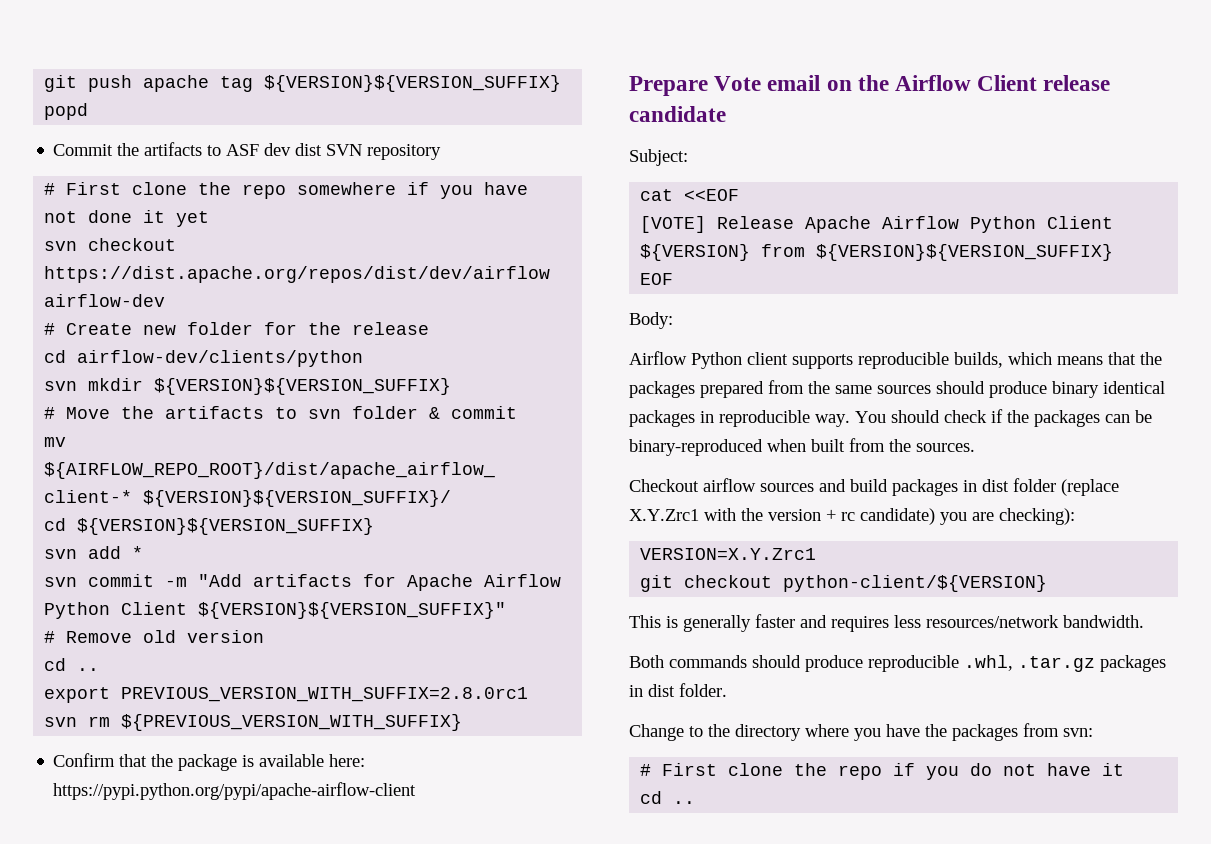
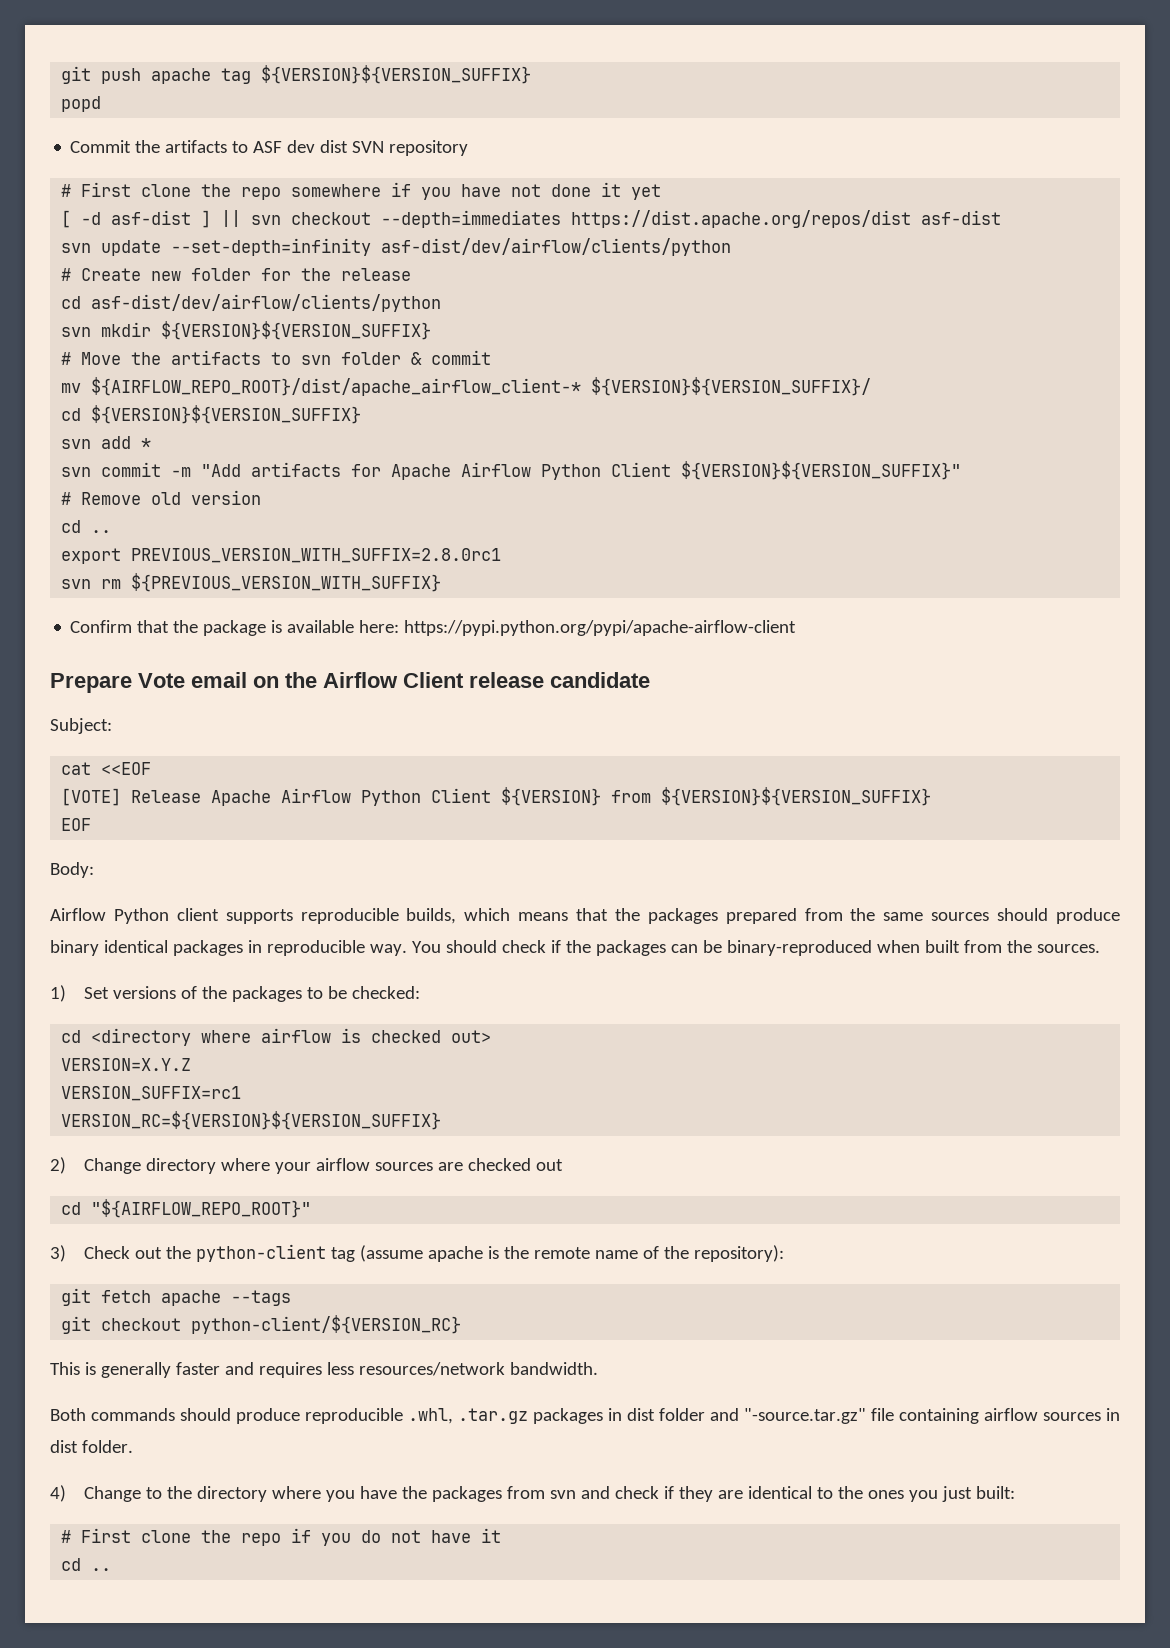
[44,238,177,251] [44,266,551,283] [44,294,166,307] svn checkout https://dist.apache.org/repos/dist/dev/airflow airflow-dev -> [61,210,1002,228] [61,238,732,256] [ -d asf-dist ] || svn checkout --depth=immediates https://dist.apache.org/repos/dist asf-dist // svn update --set-depth=infinity asf-dist/dev/airflow/clients/python
[77,350,364,367] airflow-dev/clients/python -> [91,294,442,312] asf-dist/dev/airflow/clients/python
[629,478,1119,496] [629,508,1075,525] [640,548,817,560] Checkout airflow sources and build packages in dist folder (replace X.Y.Zrc1 with the version + rc candidate) you are checking): // VERSION=X.Y.Zrc1 -> [50,985,421,1002] [61,1028,492,1046] [61,1058,192,1071] [61,1086,242,1101] [61,1111,442,1130] [50,1157,564,1174] [61,1199,312,1218] [50,1244,785,1262] [61,1288,292,1306] 1) Set versions of the packages to be checked: // cd <directory where airflow is checked out> // VERSION=X.Y.Z // VERSION_SUFFIX=rc1 // VERSION_RC=${VERSION}${VERSION_SUFFIX} // 2) Change directory where your airflow sources are checked out // cd "${AIRFLOW_REPO_ROOT}" // 3) Check out the python-client tag (assume apache is the remote name of the repository): // git fetch apache --tags
[783,575,1048,592] python-client/${VERSION} -> [191,1315,462,1334] python-client/${VERSION_RC}
(675, 690) none -> [659,1408,1120,1424] [50,1440,78,1453] folder and "-source.tar.gz" file containing airflow sources in dist
(727, 690) none -> [50,1485,66,1502] 4)
[1063,728,1093,737] svn: -> [550,1486,1016,1502] svn and check if they are identical to the ones you just built:

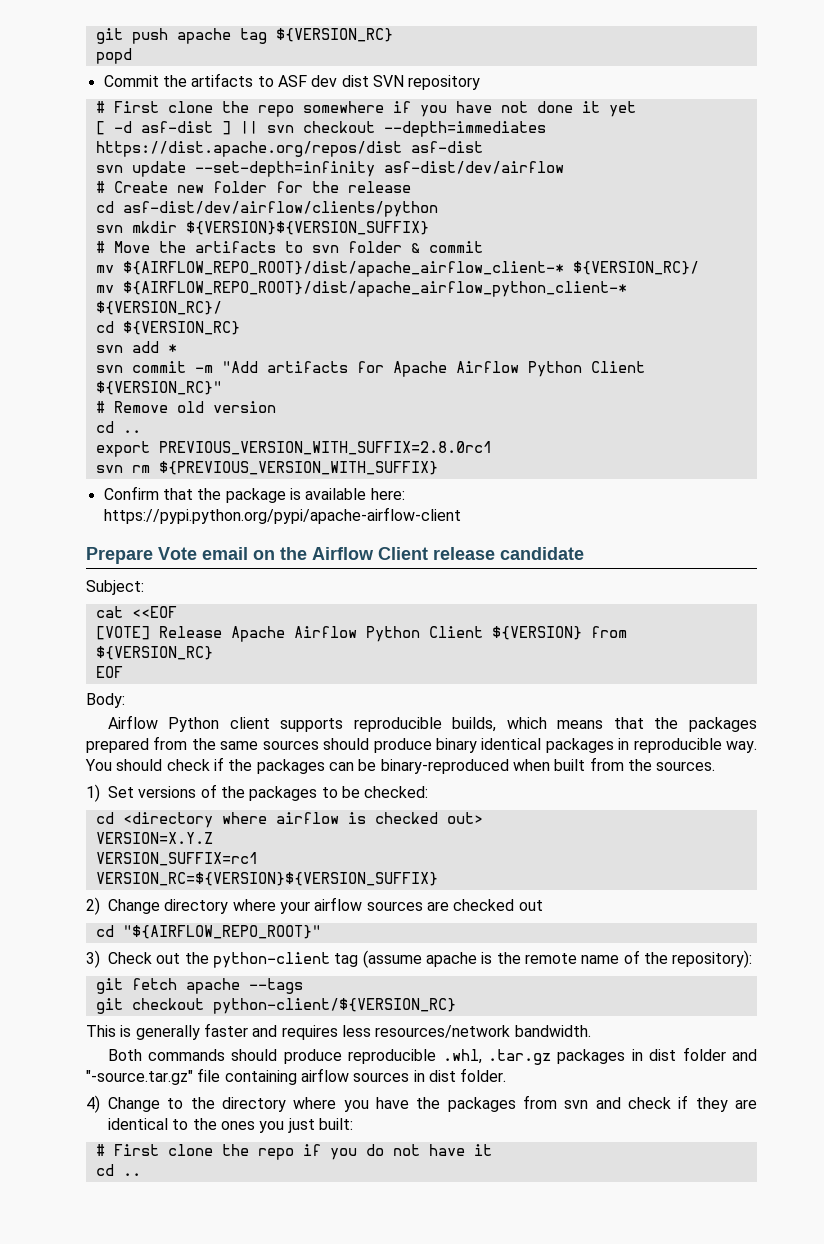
[261,65,532,84] ${VERSION}${VERSION_SUFFIX} -> [275,28,393,42] ${VERSION_RC}
[381,238,732,256] asf-dist/dev/airflow/clients/python -> [383,161,564,174] asf-dist/dev/airflow
[591,377,872,396] [61,405,362,424] ${VERSION}${VERSION_SUFFIX}/ // cd ${VERSION}${VERSION_SUFFIX} -> [572,261,699,275] [95,281,627,297] [95,301,222,315] [95,321,240,335] ${VERSION_RC}/ // mv ${AIRFLOW_REPO_ROOT}/dist/apache_airflow_python_client-* ${VERSION_RC}/ // cd ${VERSION_RC}
[681,461,962,480] ${VERSION}${VERSION_SUFFIX}" -> [95,381,222,395] ${VERSION_RC}"
[661,787,932,806] ${VERSION}${VERSION_SUFFIX} -> [95,646,213,660] ${VERSION_RC}

